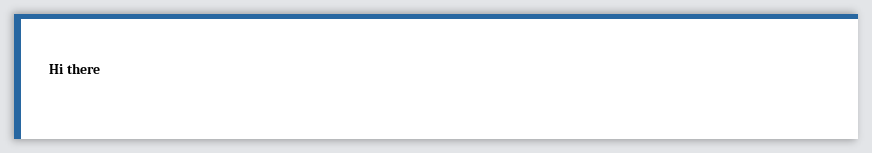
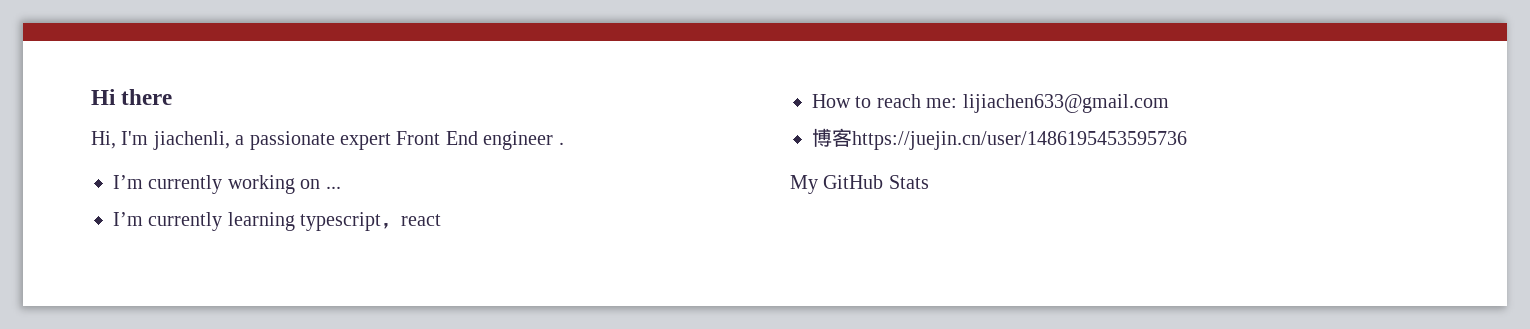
(100, 68) none -> [91,131,564,150] [113,175,341,194] [113,212,442,231] [812,94,1169,113] [812,128,1187,150] [790,175,929,194] // Hi, I'm jiachenli, a passionate expert Front End engineer . // I’m currently working on ... // I’m currently learning typescript，react // How to reach me: lijiachen633@gmail.com // 博客https://juejin.cn/user/1486195453595736 // My GitHub Stats

